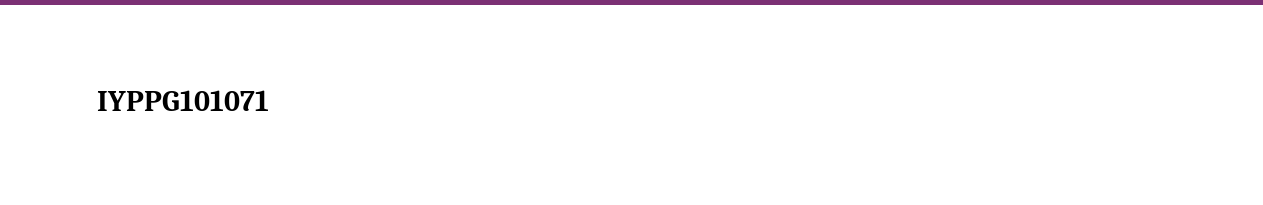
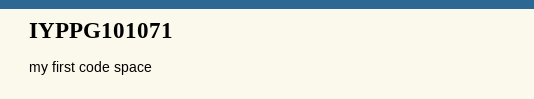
(269, 100) none -> [29,61,152,75] // my first code space

